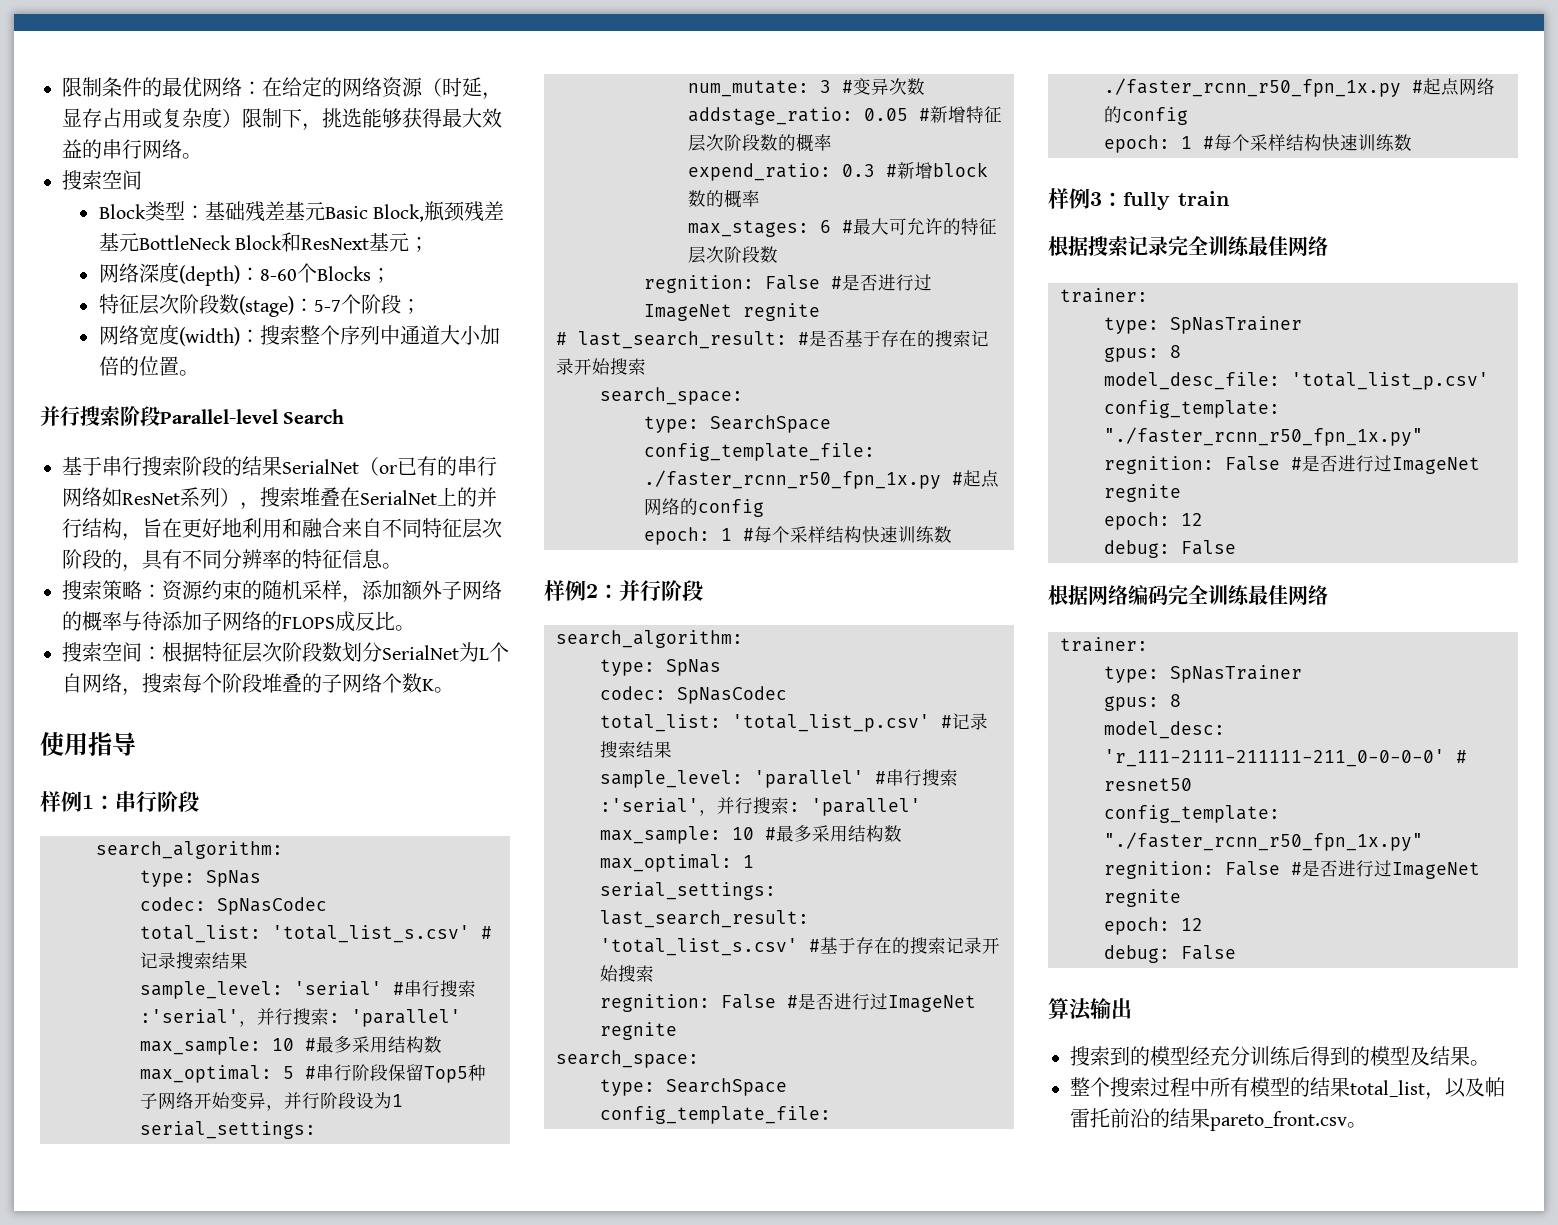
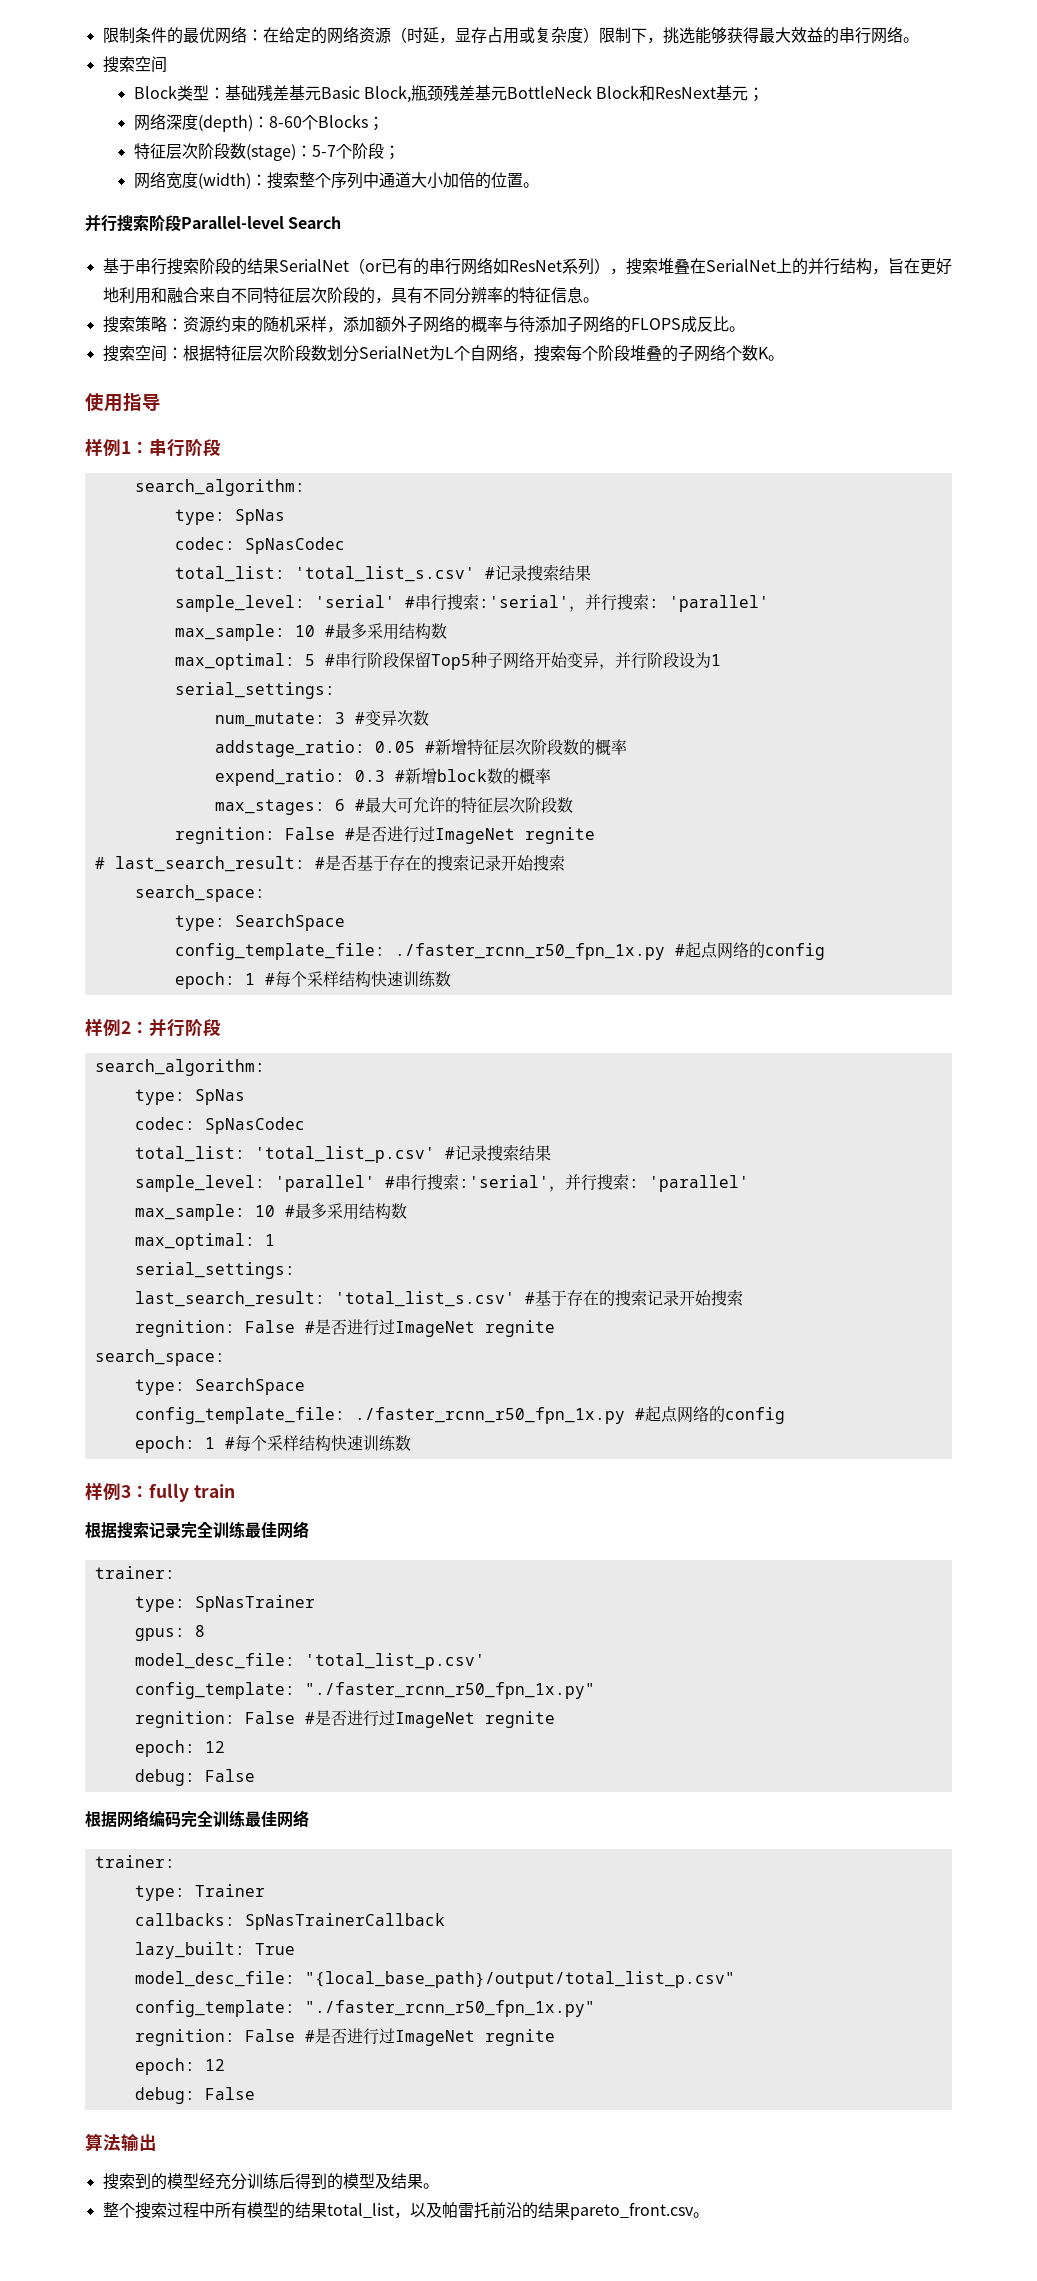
[1170,665,1302,683] [1104,694,1181,711] [1104,721,1225,739] [1104,749,1467,767] [1104,778,1192,791] SpNasTrainer // gpus: 8 // model_desc: 'r_111-2111-211111-211_0-0-0-0' # resnet50 -> [194,1884,265,1897] [134,1913,445,1930] [134,1942,295,1959] [134,1971,735,1988] Trainer // callbacks: SpNasTrainerCallback // lazy_built: True // model_desc_file: "{local_base_path}/output/total_list_p.csv"

